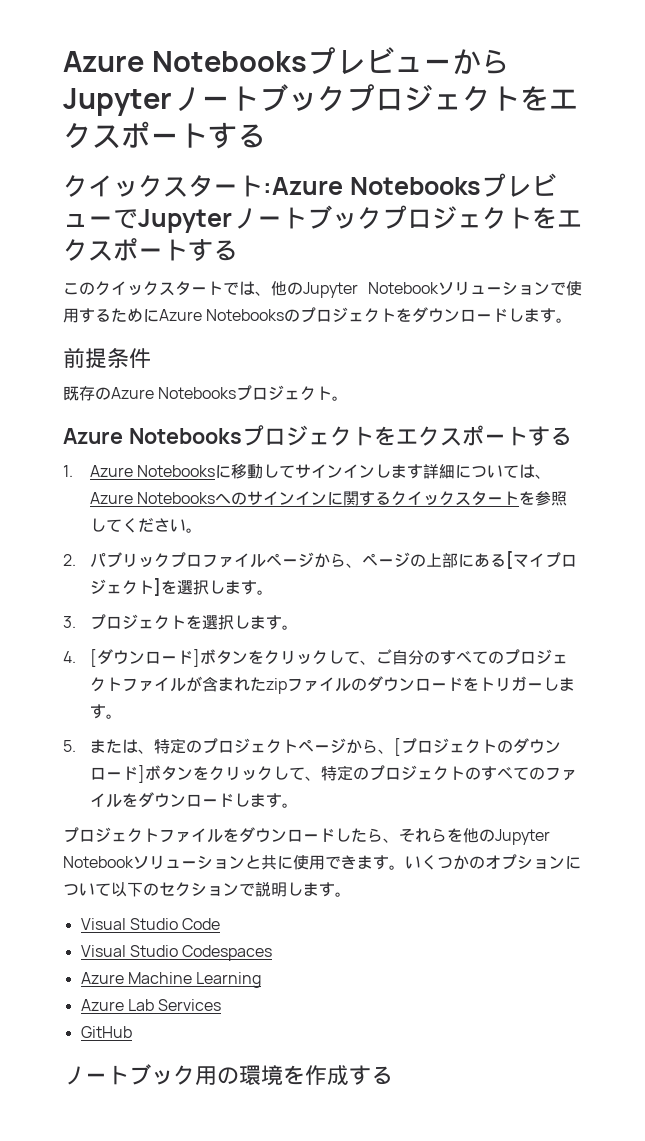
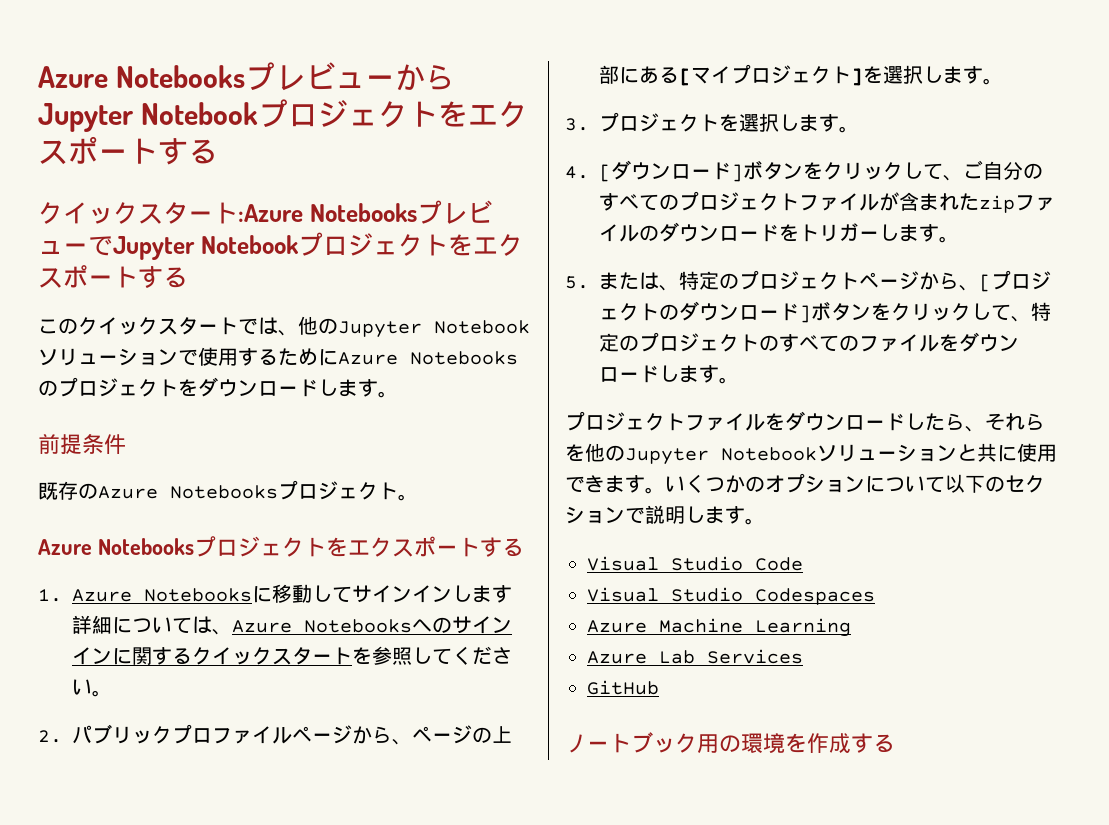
[172,84,346,112] ノートブック -> [140,102,258,125] Notebook
[232,205,382,229] ノートブック -> [200,235,299,254] Notebook

